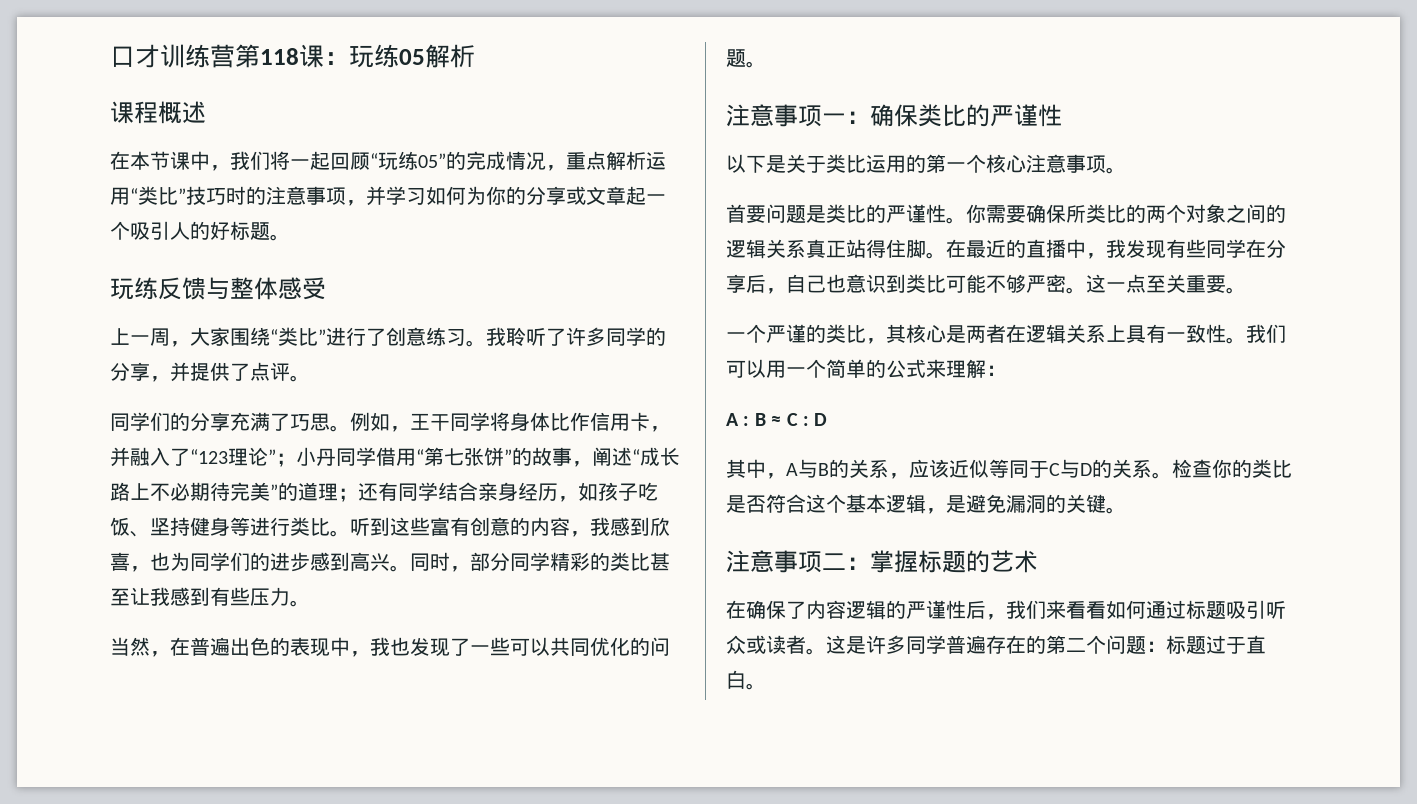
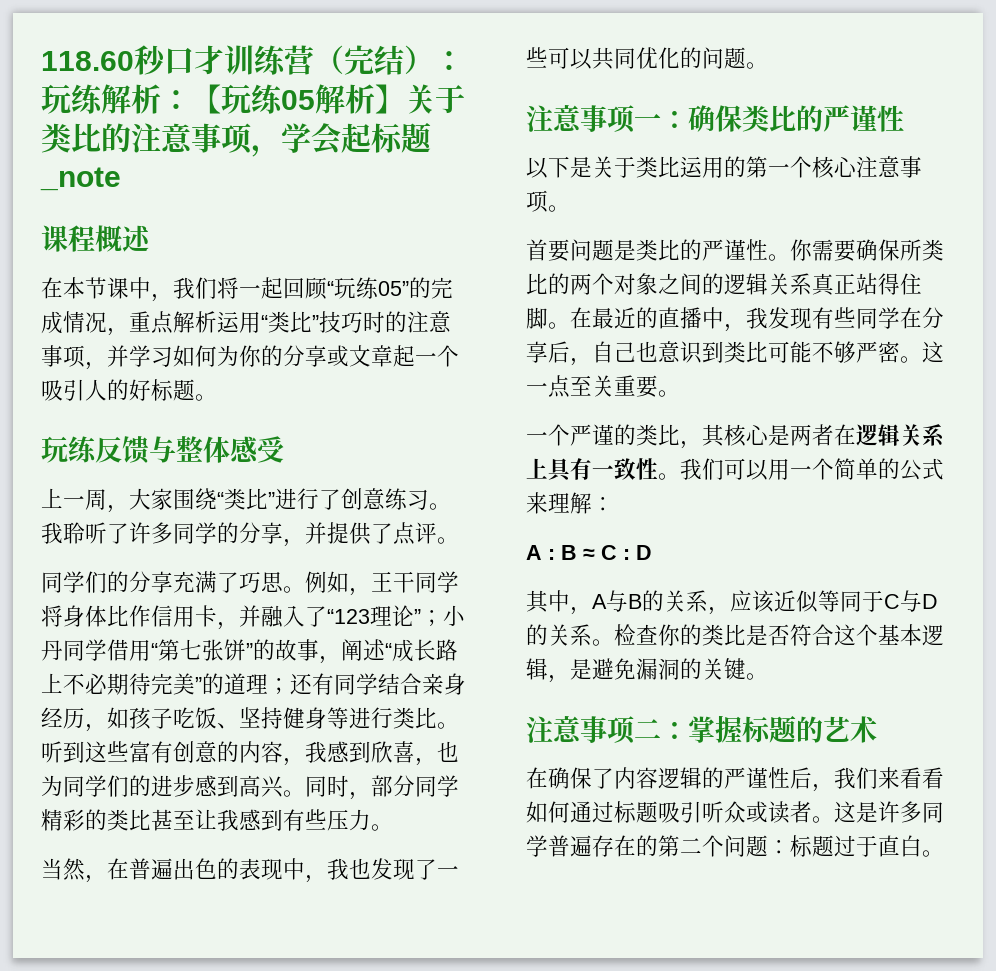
(110, 56) none -> [41,45,166,75] 118.60秒
[235,44,475,68] 第118课：玩练05解析 -> [314,45,464,75] [41,84,465,114] [41,122,431,157] [40,167,121,191] （完结）：玩练解析：【玩练05解析】关于类比的注意事项，学会起标题_note

